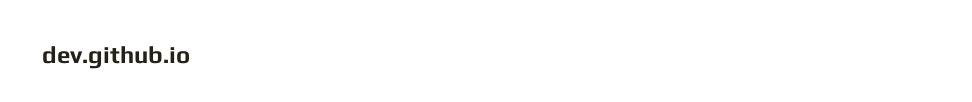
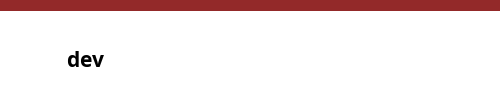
[42,46,190,69] dev.github.io -> [67,51,104,67] dev

